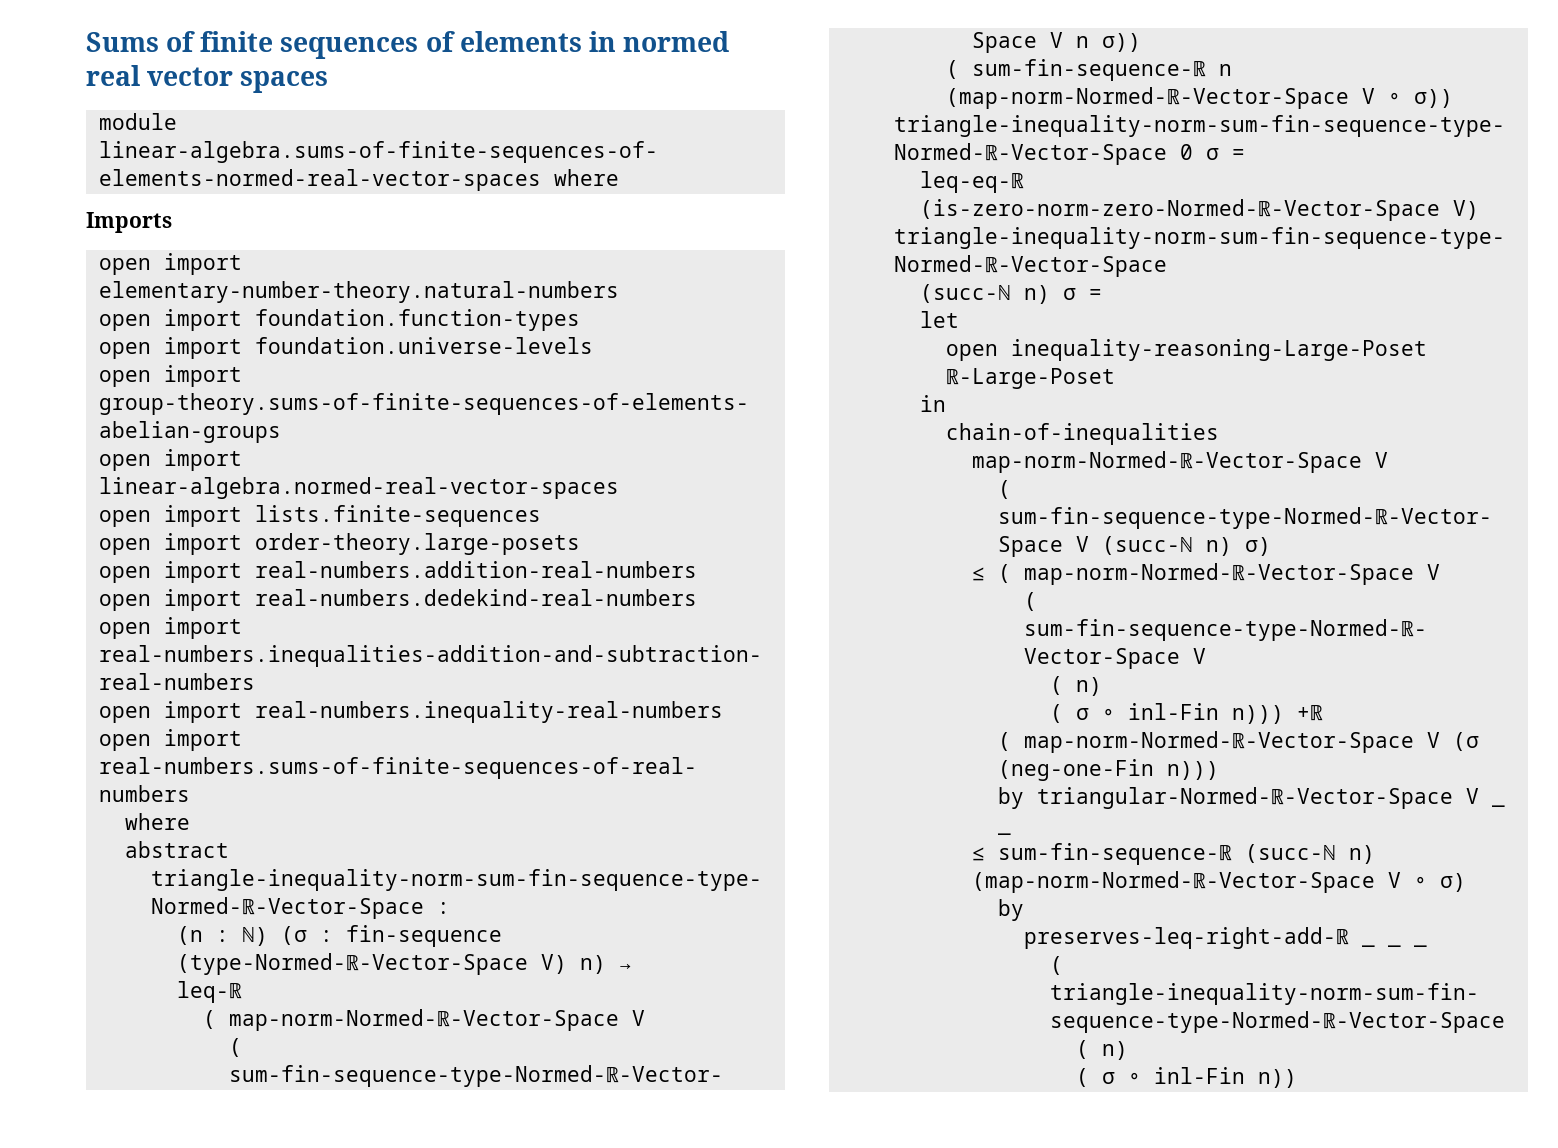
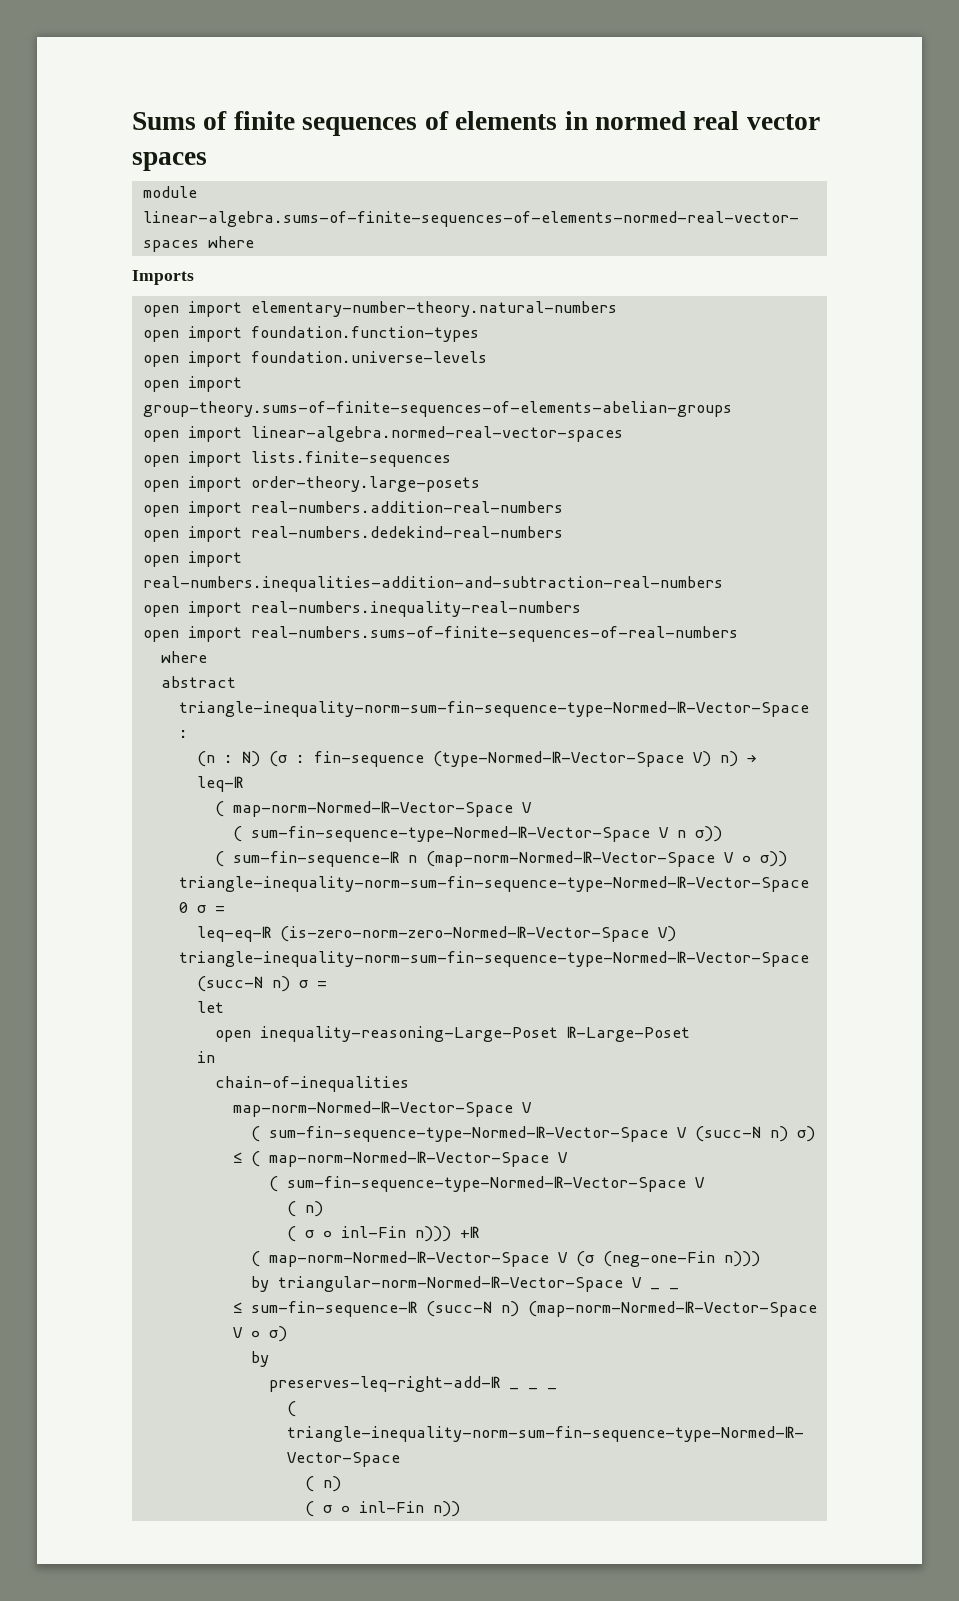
[1036,787,1453,809] triangular-Normed-ℝ-Vector-Space -> [277,1276,623,1292] triangular-norm-Normed-ℝ-Vector-Space

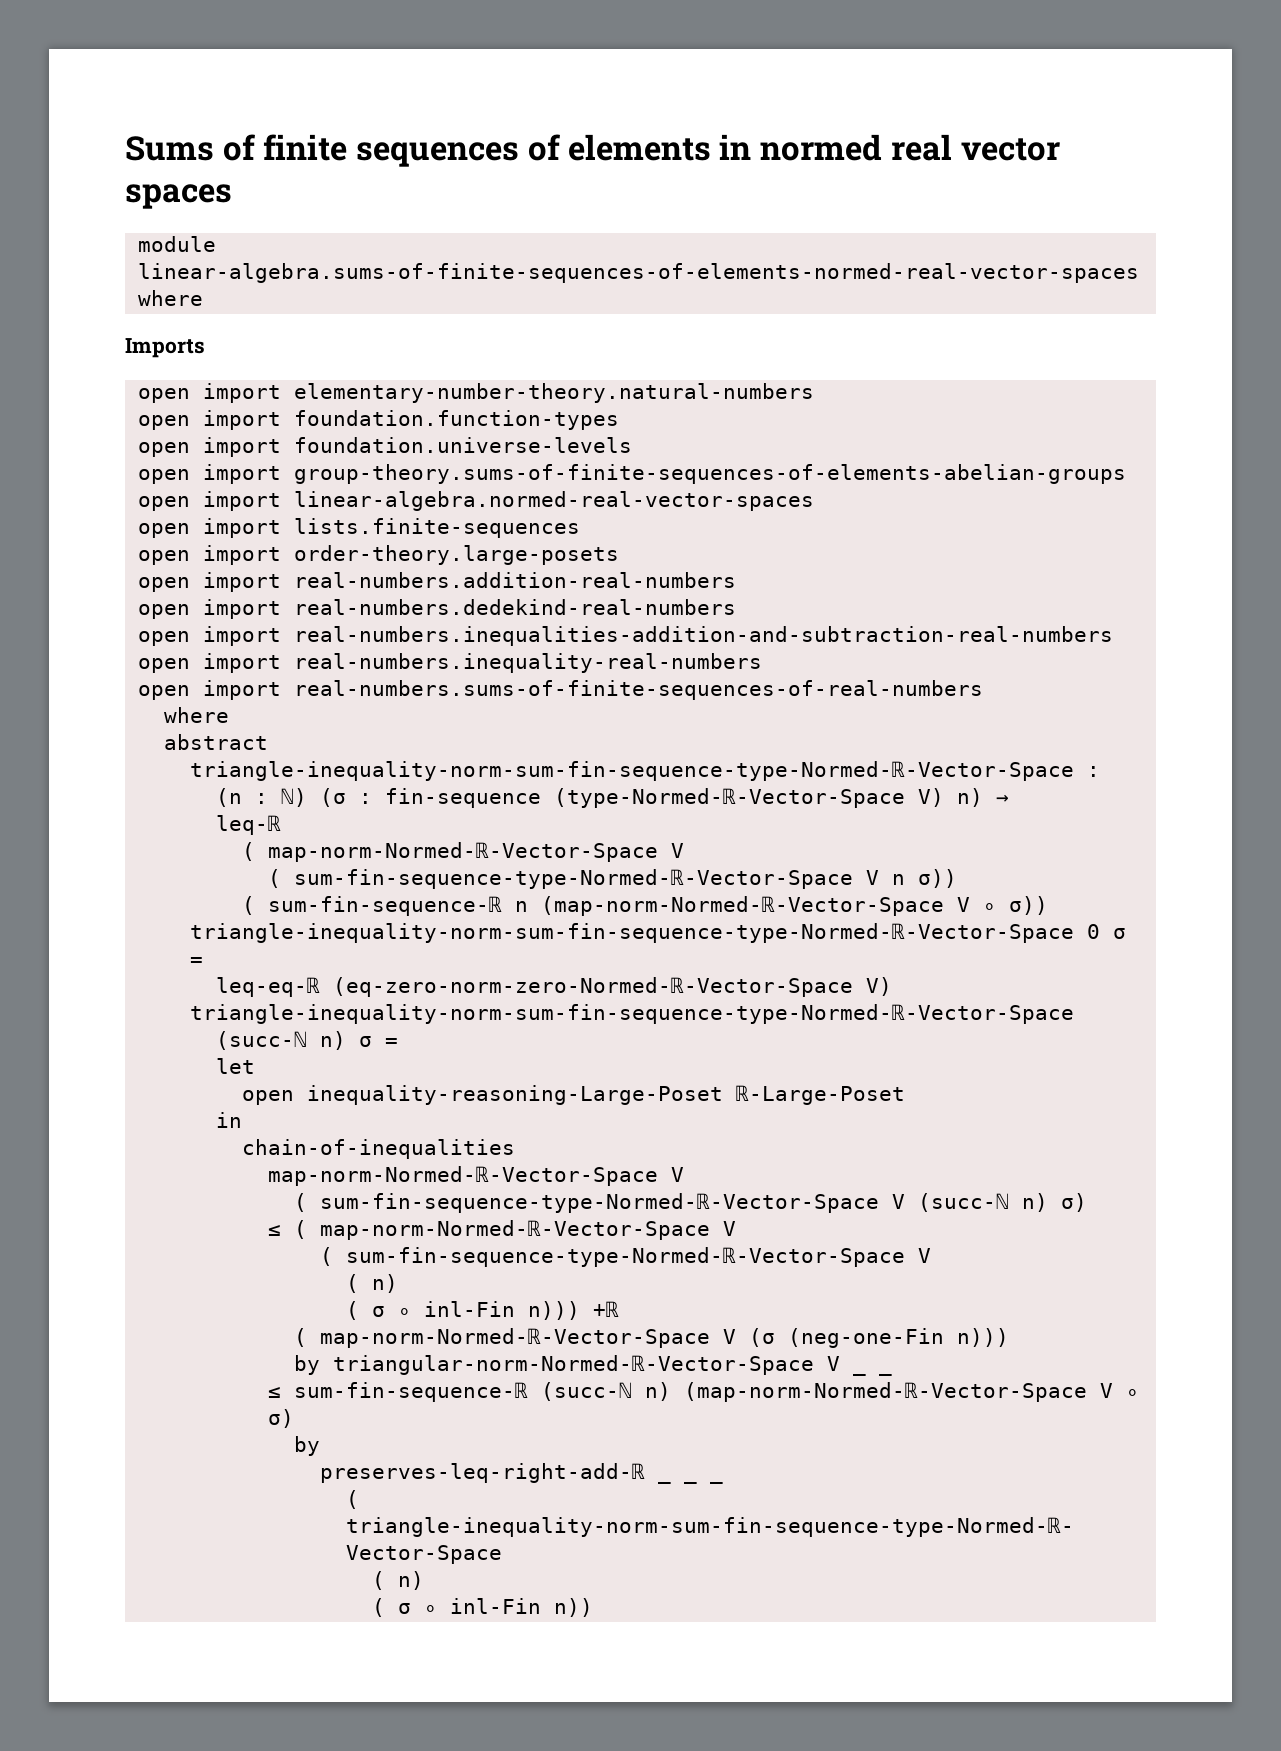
[279,926,649,942] (is-zero-norm-zero-Normed-ℝ-Vector-Space -> [332,977,853,997] (eq-zero-norm-zero-Normed-ℝ-Vector-Space

